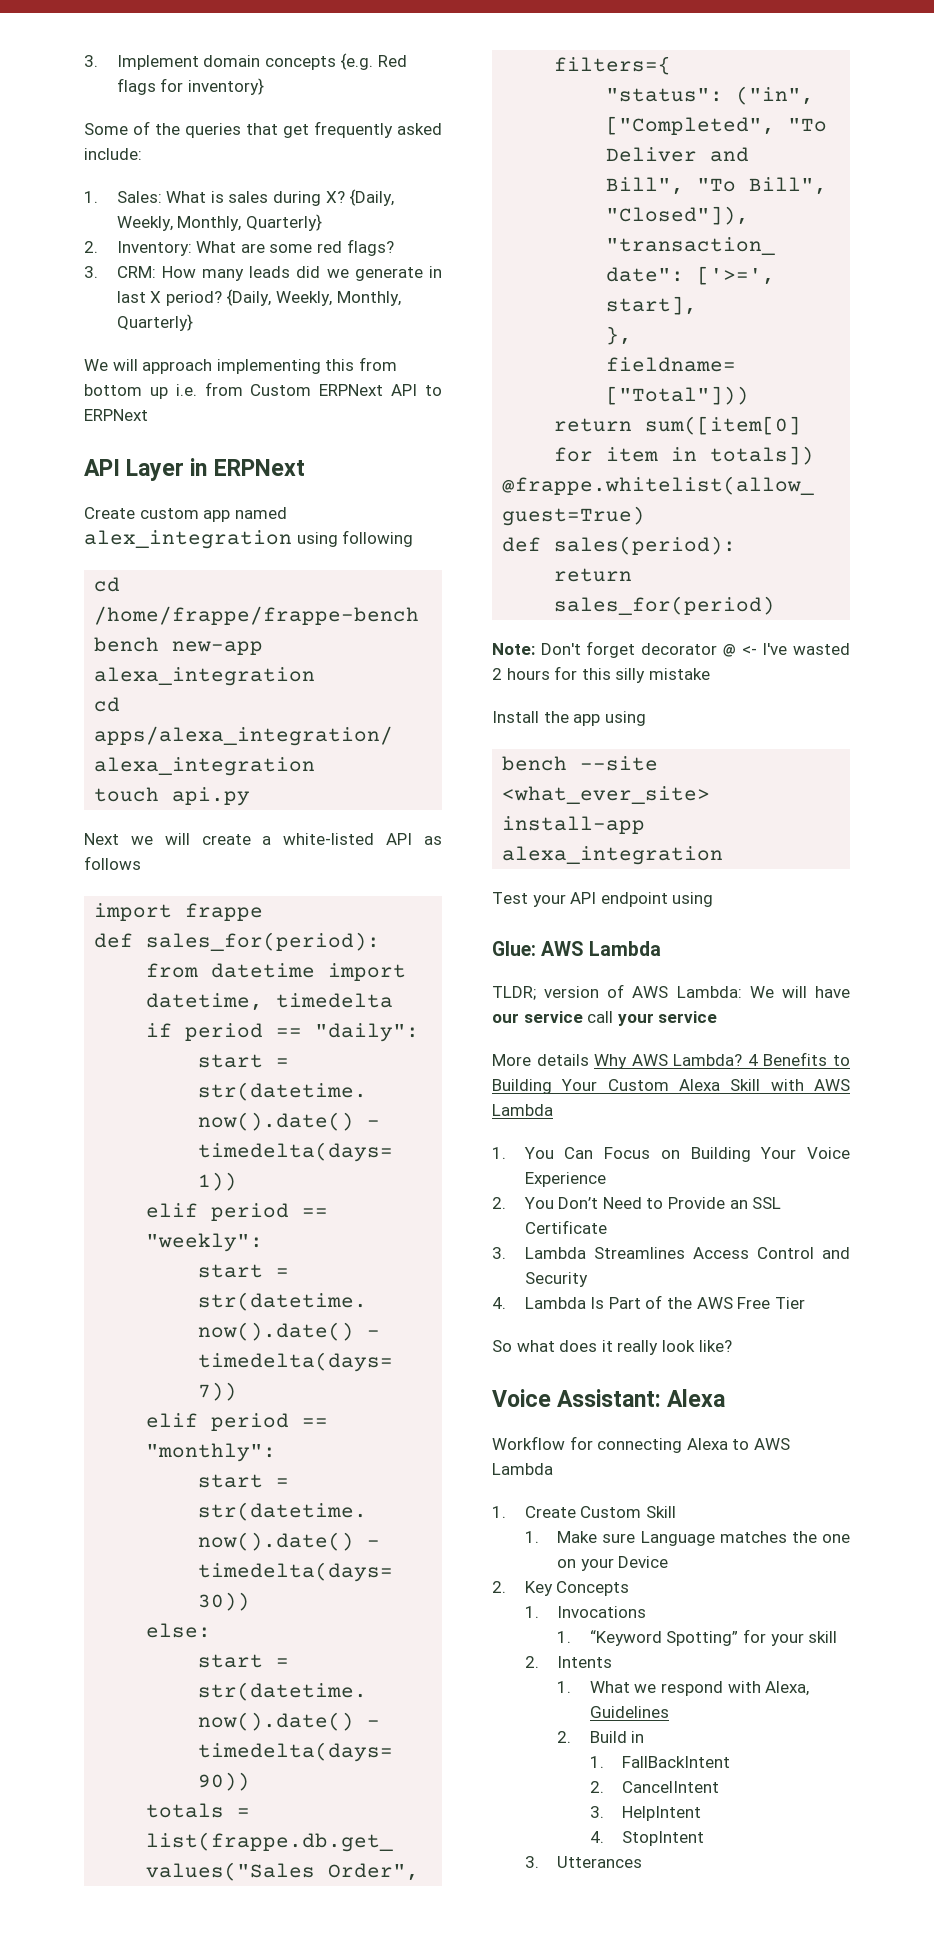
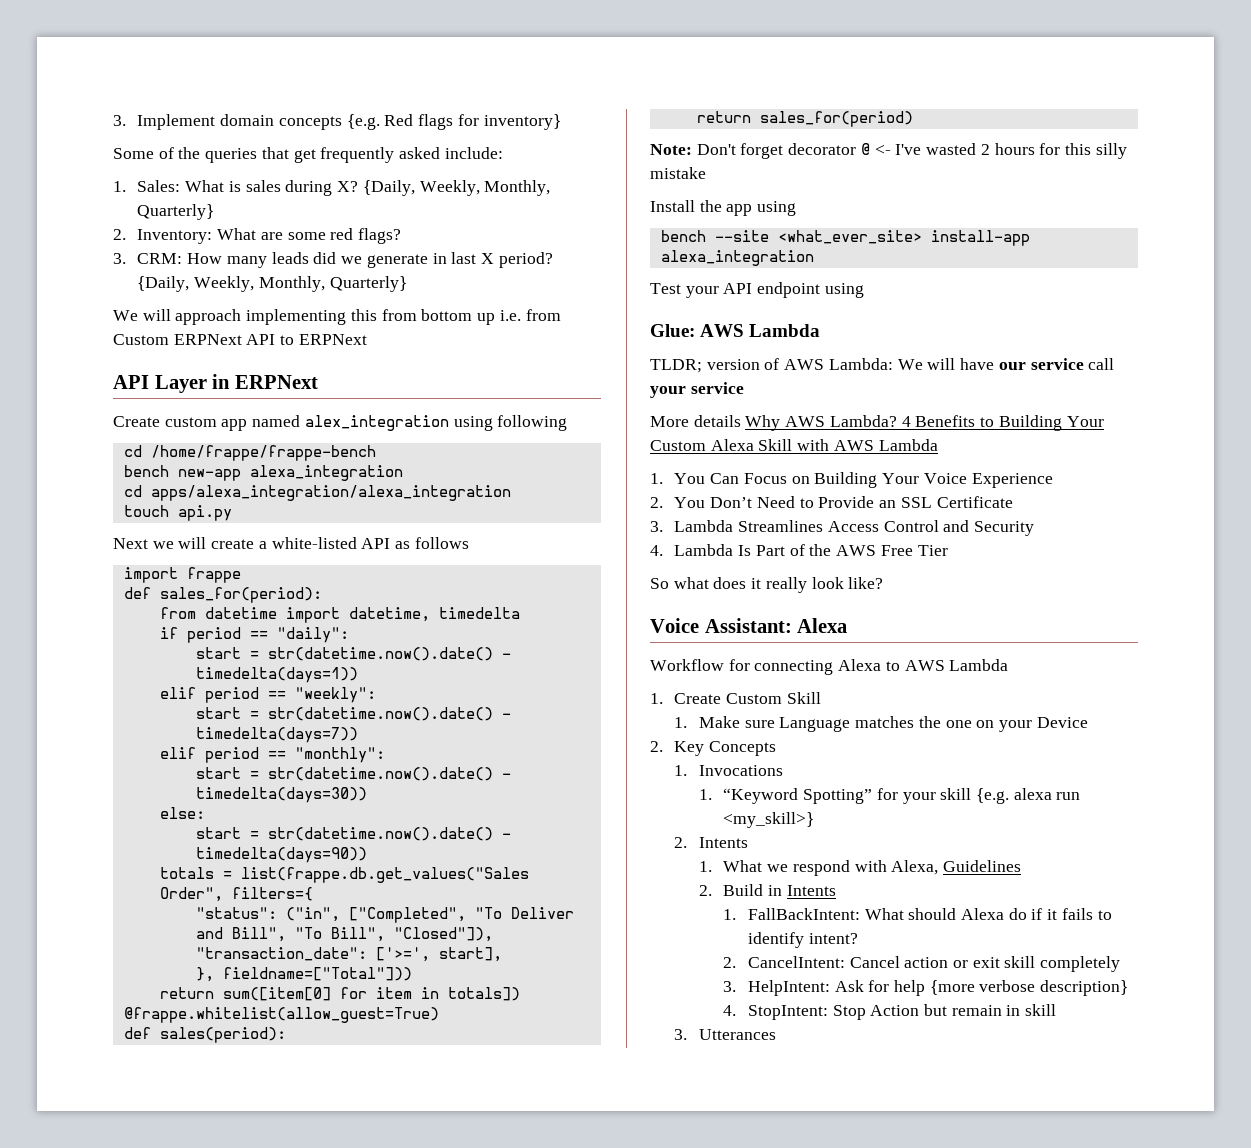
(838, 1637) none -> [975,788,1081,804] [723,812,815,828] {e.g. alexa run <my_skill>}
[589,1756,731,1768] [589,1781,720,1793] [589,1806,702,1821] [589,1831,705,1846] // 1. FallBackIntent // 2. CancelIntent // 3. HelpIntent // 4. StopIntent -> [786,885,836,896] [723,908,1112,920] [747,932,858,948] [723,956,1121,972] [723,980,1129,996] [723,1004,1057,1020] Intents // 1. FallBackIntent: What should Alexa do if it fails to identify intent? // 2. CancelIntent: Cancel action or exit skill completely // 3. HelpIntent: Ask for help {more verbose description} // 4. StopIntent: Stop Action but remain in skill

